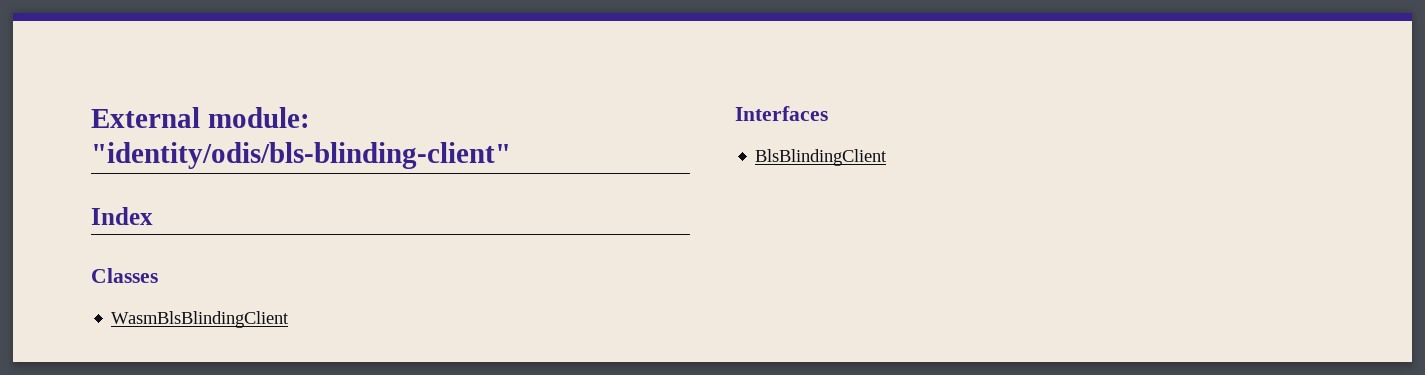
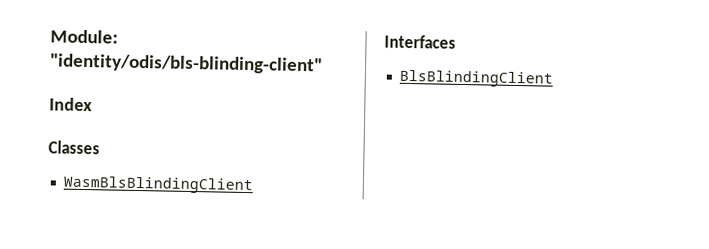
[91,107,310,128] External module: -> [50,29,118,44] Module:

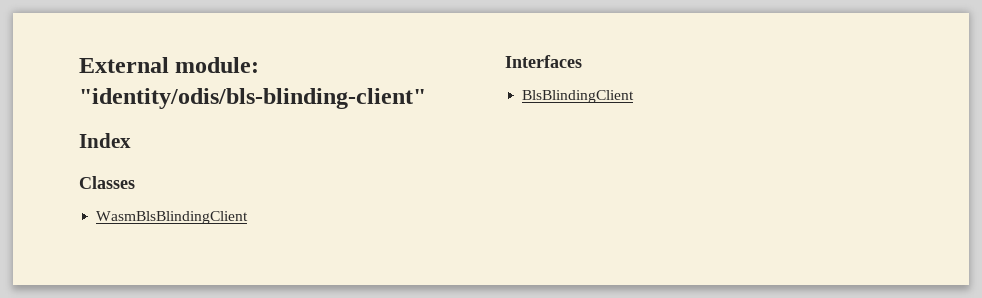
[50,29,118,44] Module: -> [79,57,260,73] External module:

